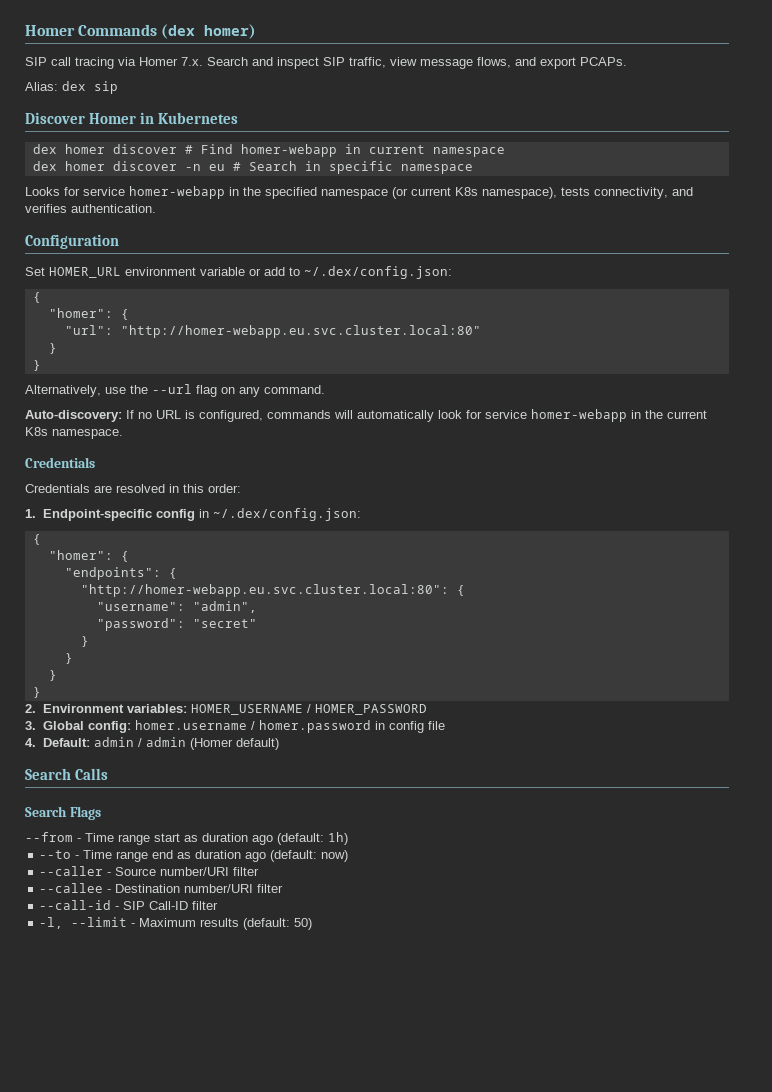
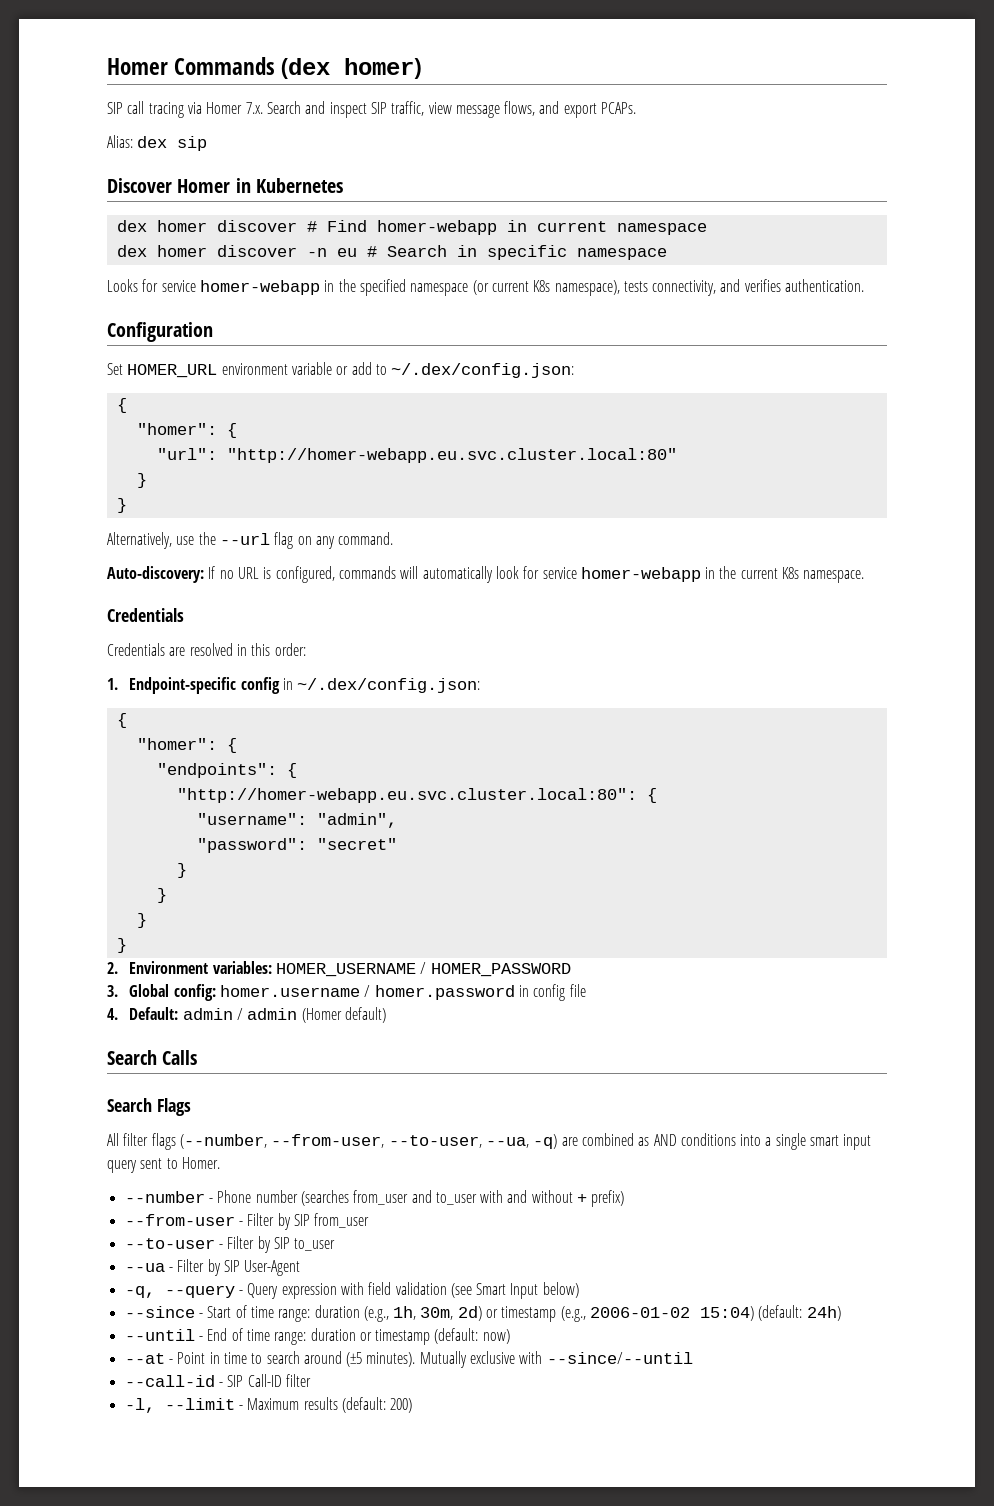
[25,832,348,845] [39,850,349,862] [39,866,260,876] [39,883,284,893] --from - Time range start as duration ago (default: 1h) // --to - Time range end as duration ago (default: now) // --caller - Source number/URI filter // --callee - Destination number/URI filter -> [107,1133,872,1150] [107,1157,220,1173] [124,1190,625,1207] [124,1213,370,1230] [124,1236,336,1253] [124,1259,301,1276] [124,1282,579,1299] [124,1305,841,1322] [124,1328,510,1345] [124,1351,693,1368] All filter flags (--number, --from-user, --to-user, --ua, -q) are combined as AND conditions into a single smart input query sent to Homer. // --number - Phone number (searches from_user and to_user with and without + prefix) // --from-user - Filter by SIP from_user // --to-user - Filter by SIP to_user // --ua - Filter by SIP User-Agent // -q, --query - Query expression with field validation (see Smart Input below) // --since - Start of time range: duration (e.g., 1h, 30m, 2d) or timestamp (e.g., 2006-01-02 15:04) (default: 24h) // --until - End of time range: duration or timestamp (default: now) // --at - Point in time to search around (±5 minutes). Mutually exclusive with --since/--until
[294,918,313,930] 50) -> [390,1398,413,1413] 200)

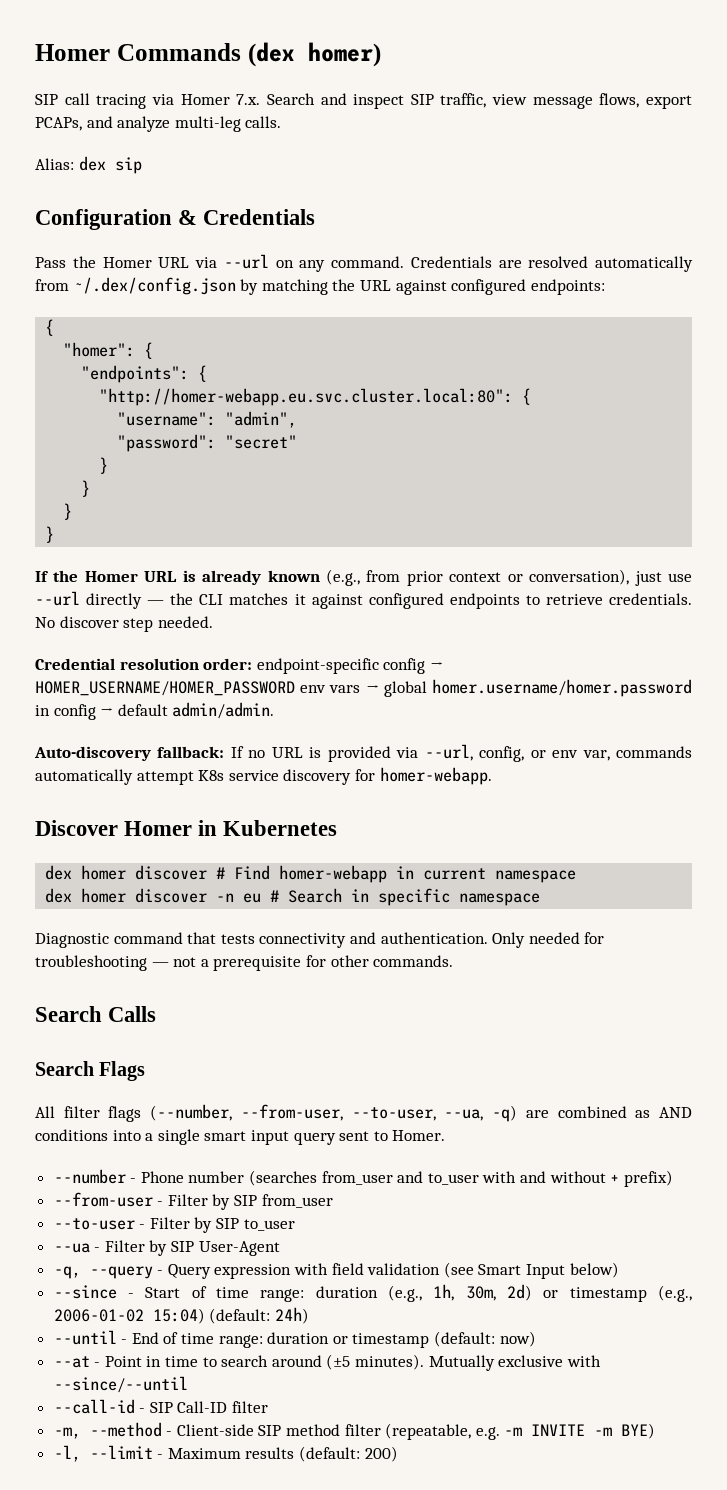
[539,101,637,118] [107,135,208,151] and export PCAPs. // Alias: dex sip -> [646,95,692,109] [35,116,282,132] [35,156,142,174] [35,209,316,230] [35,254,693,272] [35,277,605,295] [45,319,55,336] [63,342,154,359] [81,365,208,383] [99,388,532,406] [117,411,298,428] [117,434,298,452] [99,457,109,474] [81,480,91,497] [63,503,73,520] [45,526,55,543] [35,569,693,586] [35,591,692,609] [35,616,213,632] [35,658,443,674] [35,679,692,697] [35,702,275,720] [34,744,692,762] [35,767,492,785] export PCAPs, and analyze multi-leg calls. // Alias: dex sip // Configuration & Credentials // Pass the Homer URL via --url on any command. Credentials are resolved automatically from ~/.dex/config.json by matching the URL against configured endpoints: // { // "homer": { // "endpoints": { // "http://homer-webapp.eu.svc.cluster.local:80": { // "username": "admin", // "password": "secret" // } // } // } // } // If the Homer URL is already known (e.g., from prior context or conversation), just use --url directly — the CLI matches it against configured endpoints to retrieve credentials. No discover step needed. // Credential resolution order: endpoint-specific config → HOMER_USERNAME/HOMER_PASSWORD env vars → global homer.username/homer.password in config → default admin/admin. // Auto-discovery fallback: If no URL is provided via --url, config, or env var, commands automatically attempt K8s service discovery for homer-webapp.
[107,279,865,296] [107,322,213,342] [107,362,575,378] [116,398,127,413] [136,423,237,438] [156,448,677,463] [136,473,147,488] [116,498,127,513] [107,532,394,549] [107,566,865,583] [107,608,184,622] [107,643,306,656] [107,677,481,694] [116,713,127,728] [136,738,237,753] [156,763,297,778] [176,788,657,803] [196,813,397,828] [196,838,397,853] [176,863,187,878] [156,888,167,903] [136,913,147,928] [116,938,127,953] [107,961,571,977] [107,984,586,1001] [107,1007,386,1023] Looks for service homer-webapp in the specified namespace (or current K8s namespace), tests connectivity, and verifies authentication. // Configuration // Set HOMER_URL environment variable or add to ~/.dex/config.json: // { // "homer": { // "url": "http://homer-webapp.eu.svc.cluster.local:80" // } // } // Alternatively, use the --url flag on any command. // Auto-discovery: If no URL is configured, commands will automatically look for service homer-webapp in the current K8s namespace. // Credentials // Credentials are resolved in this order: // 1. Endpoint-specific config in ~/.dex/config.json: // { // "homer": { // "endpoints": { // "http://homer-webapp.eu.svc.cluster.local:80": { // "username": "admin", // "password": "secret" // } // } // } // } // 2. Environment variables: HOMER_USERNAME / HOMER_PASSWORD // 3. Global config: homer.username / homer.password in config file // 4. Default: admin / admin (Homer default) -> [35,932,605,948] [35,955,454,971] Diagnostic command that tests connectivity and authentication. Only needed for troubleshooting — not a prerequisite for other commands.
(311, 1380) none -> [53,1422,656,1440] // -m, --method - Client-side SIP method filter (repeatable, e.g. -m INVITE -m BYE)

